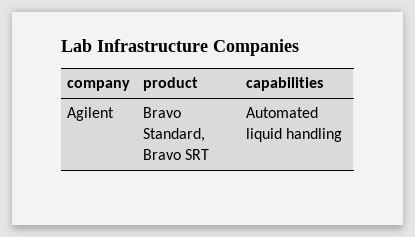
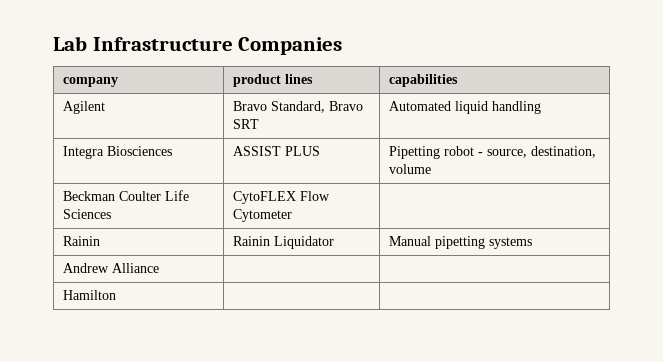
(199, 84) none -> [284,74,313,84] lines
(343, 135) none -> [62,146,172,159] [232,146,320,156] [388,146,596,159] [388,164,431,174] [62,190,189,201] [62,209,111,219] [232,191,330,204] [232,209,292,222] [62,236,100,246] [232,236,334,249] [388,236,532,249] [62,263,159,273] [62,290,116,300] // Integra Biosciences | ASSIST PLUS | Pipetting robot - source, destination, volume // Beckman Coulter Life Sciences | CytoFLEX Flow Cytometer | // Rainin | Rainin Liquidator | Manual pipetting systems // Andrew Alliance | | // Hamilton | |

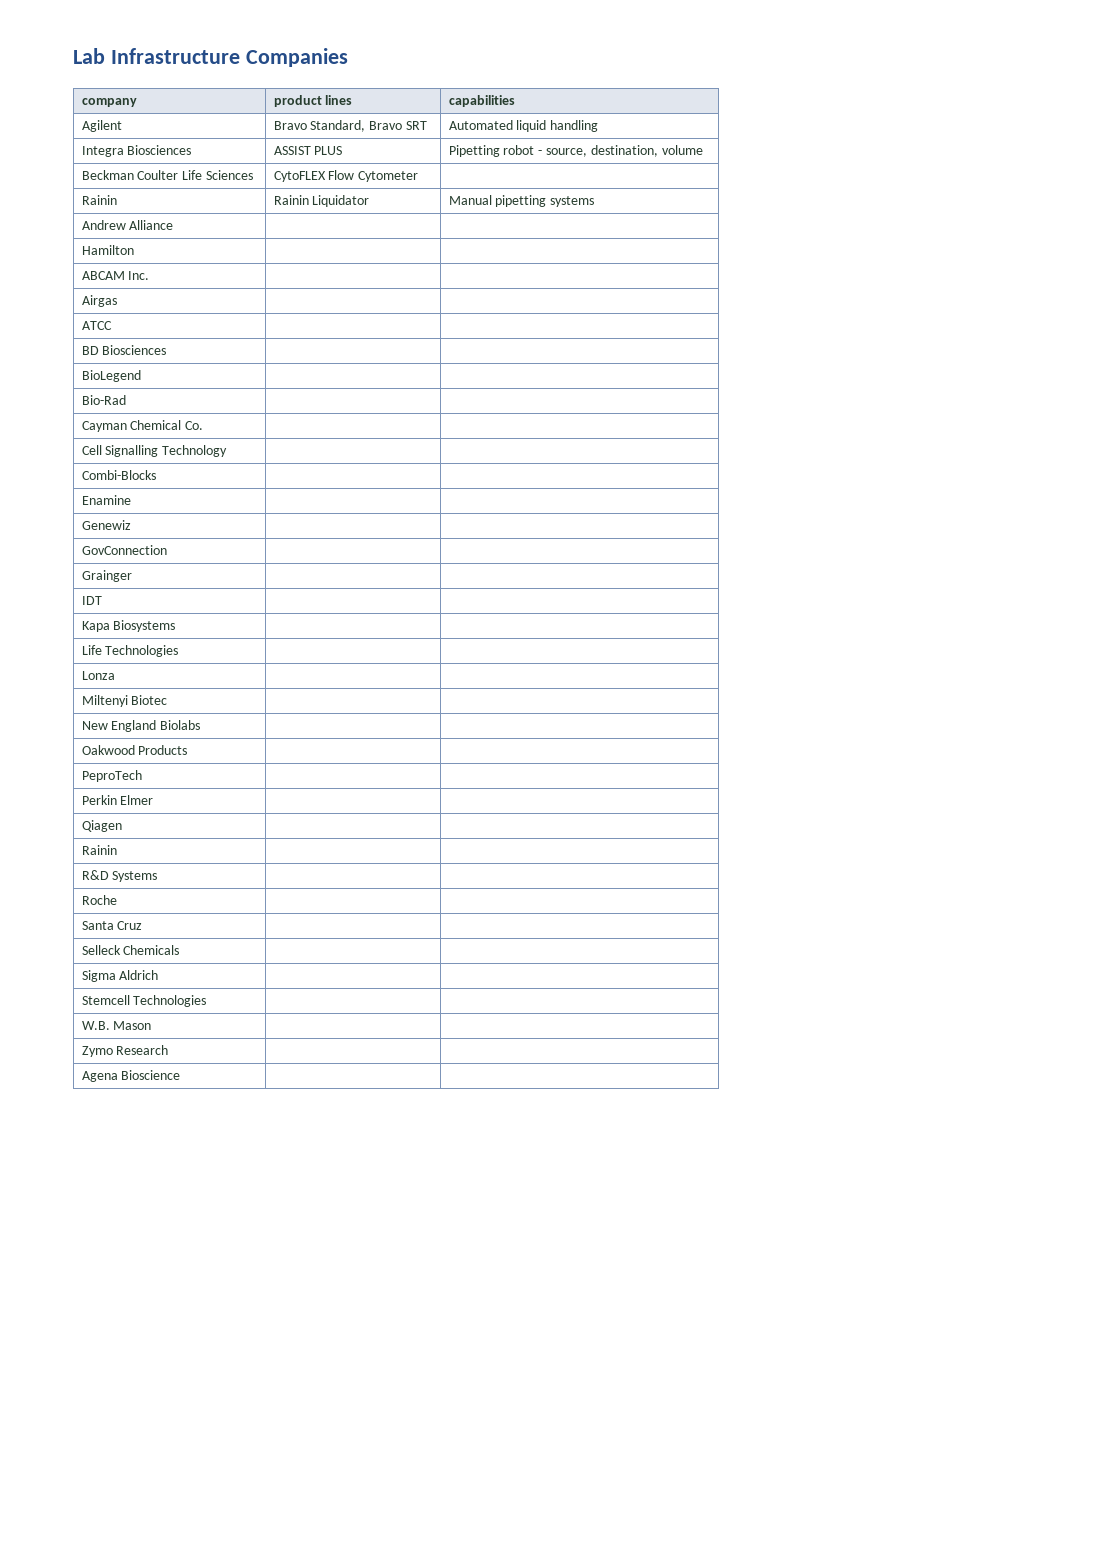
(116, 295) none -> [81,271,150,280] [81,295,117,307] [81,321,112,330] [81,345,167,355] [81,370,141,382] [81,395,126,405] [81,420,204,432] [81,445,228,457] [81,470,156,480] [81,495,131,505] [81,520,131,530] [81,545,167,555] [81,570,132,582] [81,596,102,605] [81,620,176,632] [81,645,179,657] [81,671,115,680] [81,695,168,707] [81,720,201,732] [81,745,188,755] [81,770,142,782] [81,795,154,805] [81,820,122,832] [81,845,117,855] [81,870,158,882] [81,895,117,905] [81,921,143,930] [81,945,180,955] [81,970,159,982] [81,995,207,1007] [81,1021,152,1030] [81,1045,169,1057] [81,1070,181,1082] // ABCAM Inc. | | // Airgas | | // ATCC | | // BD Biosciences | | // BioLegend | | // Bio-Rad | | // Cayman Chemical Co. | | // Cell Signalling Technology | | // Combi-Blocks | | // Enamine | | // Genewiz | | // GovConnection | | // Grainger | | // IDT | | // Kapa Biosystems | | // Life Technologies | | // Lonza | | // Miltenyi Biotec | | // New England Biolabs | | // Oakwood Products | | // PeproTech | | // Perkin Elmer | | // Qiagen | | // Rainin | | // R&D Systems | | // Roche | | // Santa Cruz | | // Selleck Chemicals | | // Sigma Aldrich | | // Stemcell Technologies | | // W.B. Mason | | // Zymo Research | | // Agena Bioscience | |

